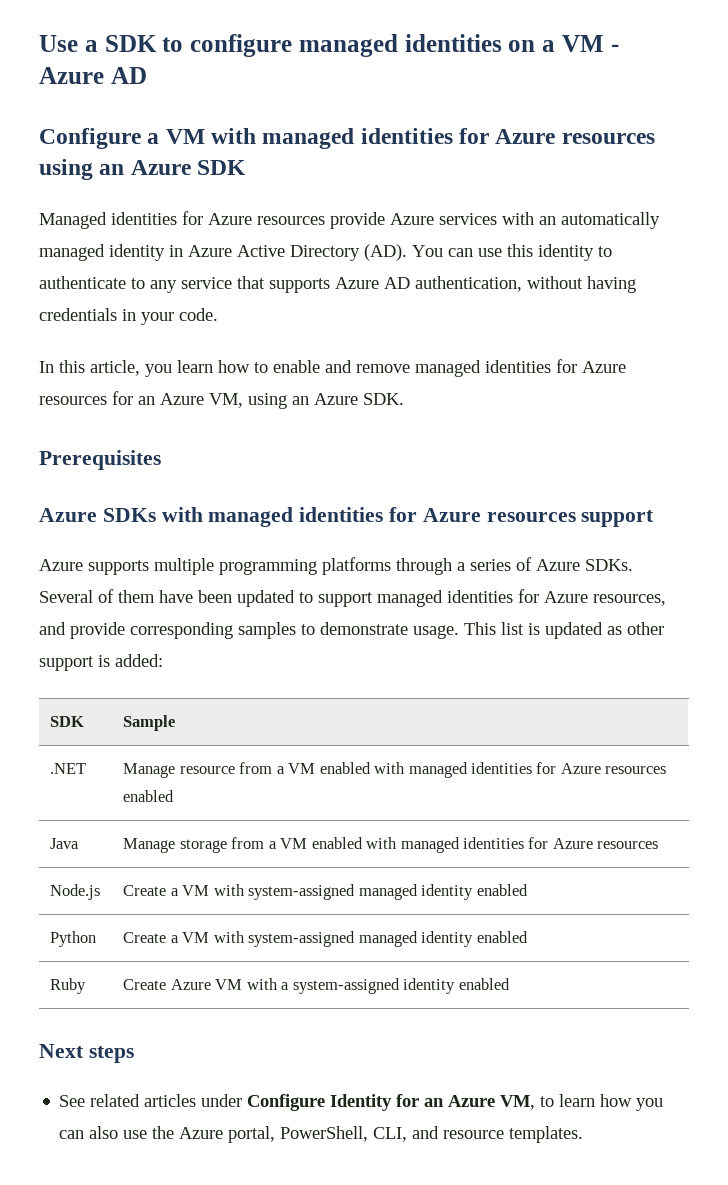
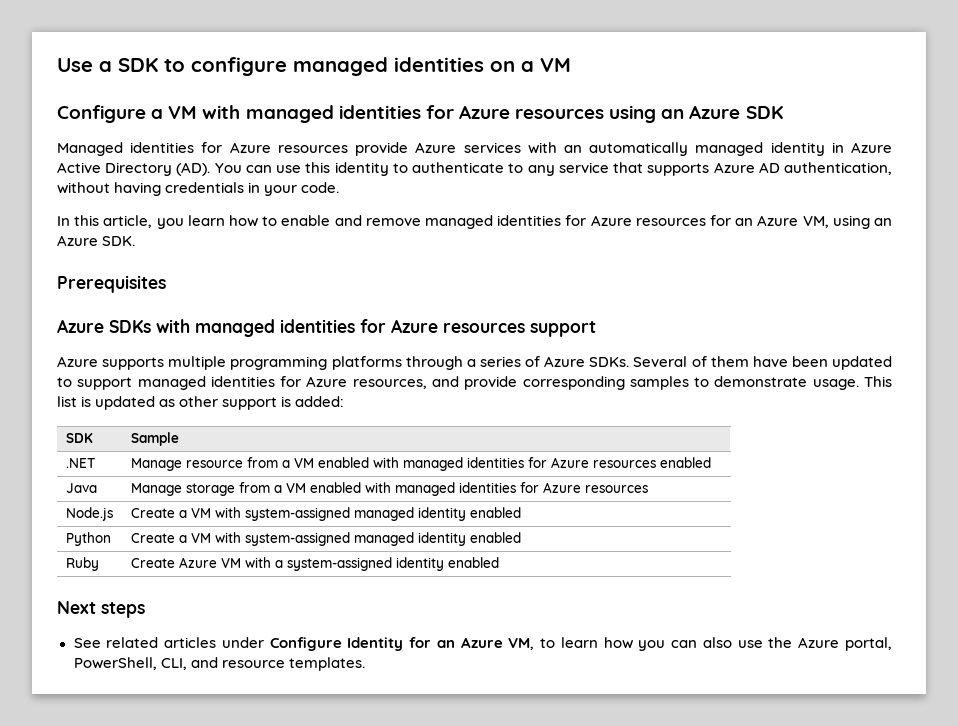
[610,44,619,52] [39,67,147,84] - Azure AD -> (571, 65) none

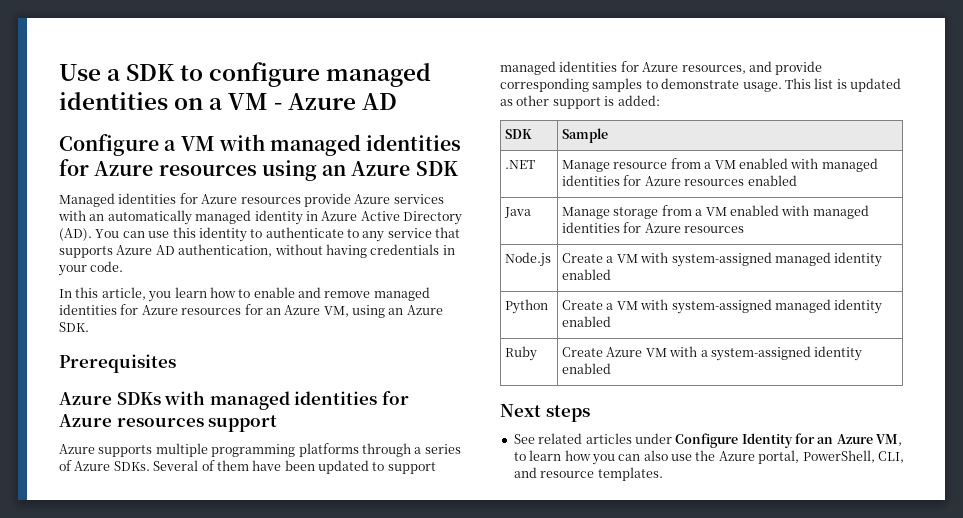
(571, 65) none -> [274,93,398,110] - Azure AD

